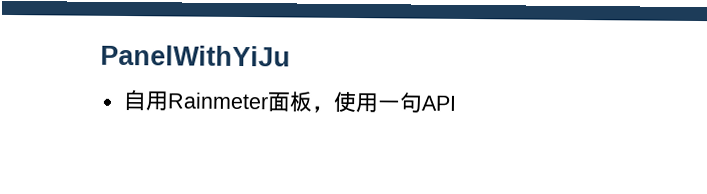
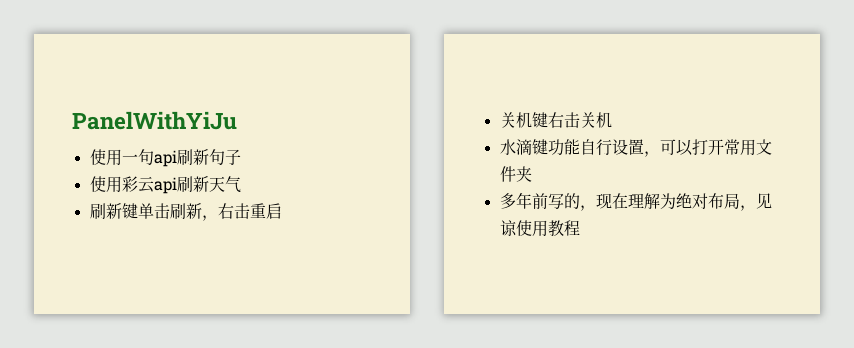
[122,89,457,113] 自用Rainmeter面板，使用一句API -> [89,149,241,167] [89,176,241,194] [89,203,282,221] [499,112,612,128] [499,139,772,157] [499,166,532,182] [499,192,772,211] [499,220,580,237] 使用一句api刷新句子 // 使用彩云api刷新天气 // 刷新键单击刷新，右击重启 // 关机键右击关机 // 水滴键功能自行设置，可以打开常用文件夹 // 多年前写的，现在理解为绝对布局，见谅使用教程

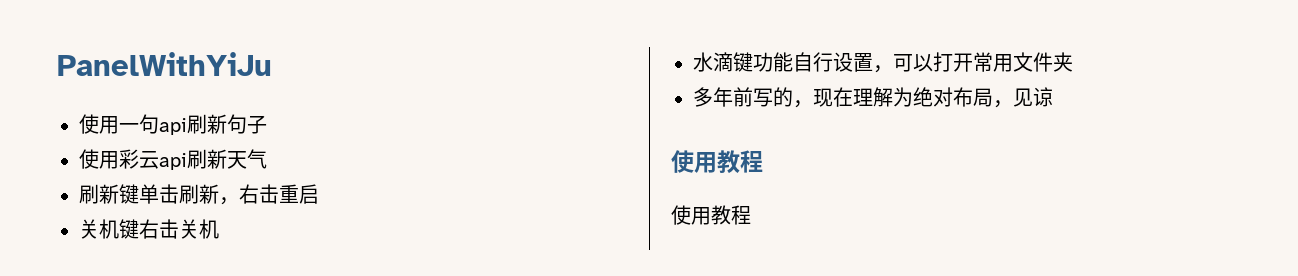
[515,220,580,237] 使用教程 -> [671,150,763,174] [671,205,751,225] // 使用教程 // 使用教程

